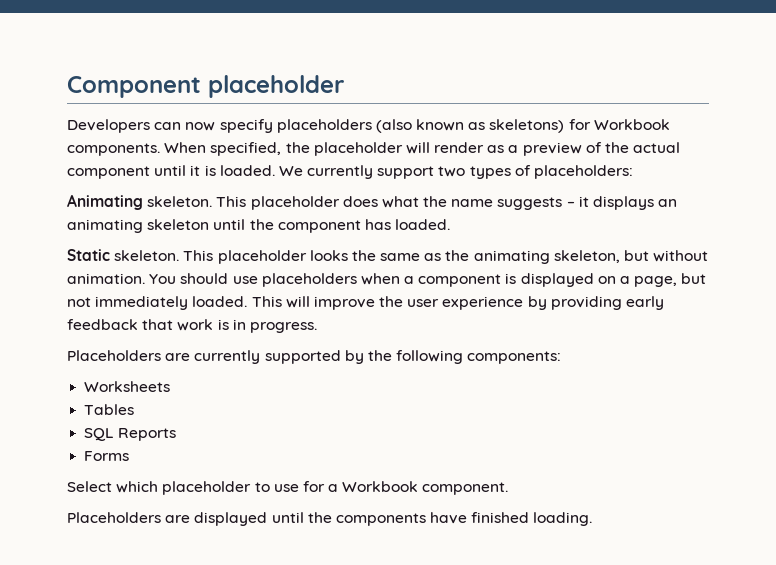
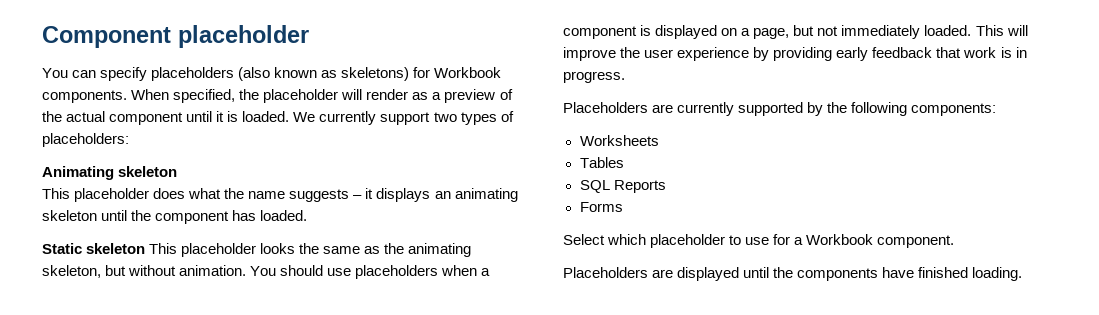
[67,119,216,133] Developers can now -> [42,68,97,78] You can
[147,196,213,207] skeleton. -> [118,166,178,177] skeleton //
[114,250,180,261] skeleton. -> [86,243,146,254] skeleton

